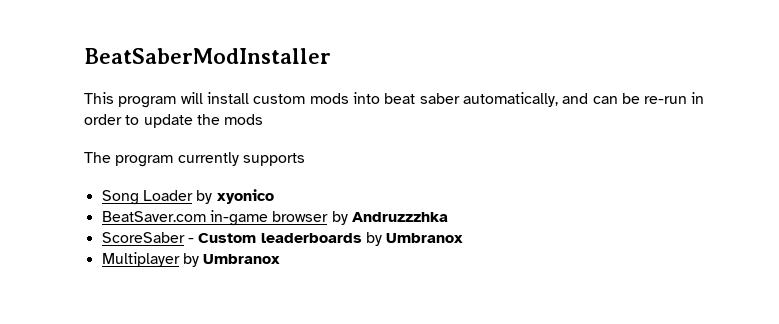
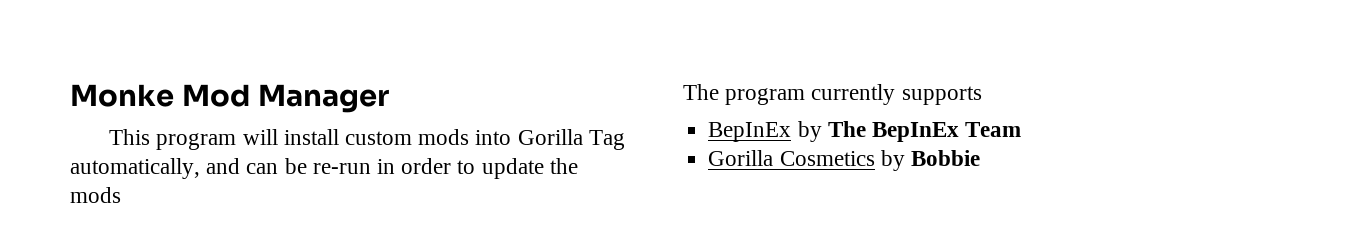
[84,48,331,64] BeatSaberModInstaller -> [70,84,389,113] Monke Mod Manager
[384,93,460,104] beat saber -> [517,129,625,150] Gorilla Tag
[101,189,274,205] [101,210,448,226] [101,232,464,246] [101,252,281,267] Song Loader by xyonico // BeatSaver.com in-game browser by Andruzzzhka // ScoreSaber - Custom leaderboards by Umbranox // Multiplayer by Umbranox -> [708,121,1022,142] [708,150,980,171] BepInEx by The BepInEx Team // Gorilla Cosmetics by Bobbie

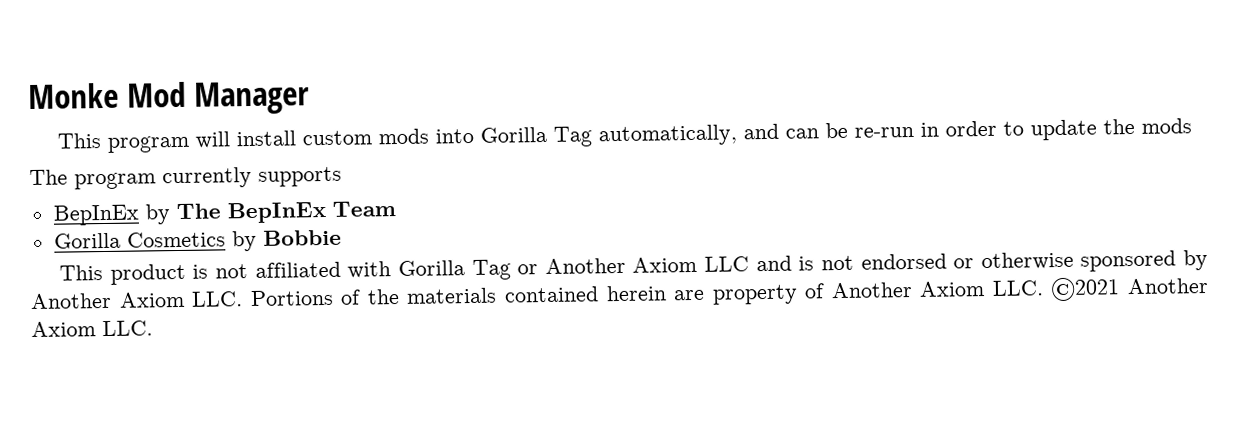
(980, 158) none -> [59,249,1208,285] [30,277,1209,310] [31,320,153,338] // This product is not affiliated with Gorilla Tag or Another Axiom LLC and is not endorsed or otherwise sponsored by Another Axiom LLC. Portions of the materials contained herein are property of Another Axiom LLC. ©2021 Another Axiom LLC.

